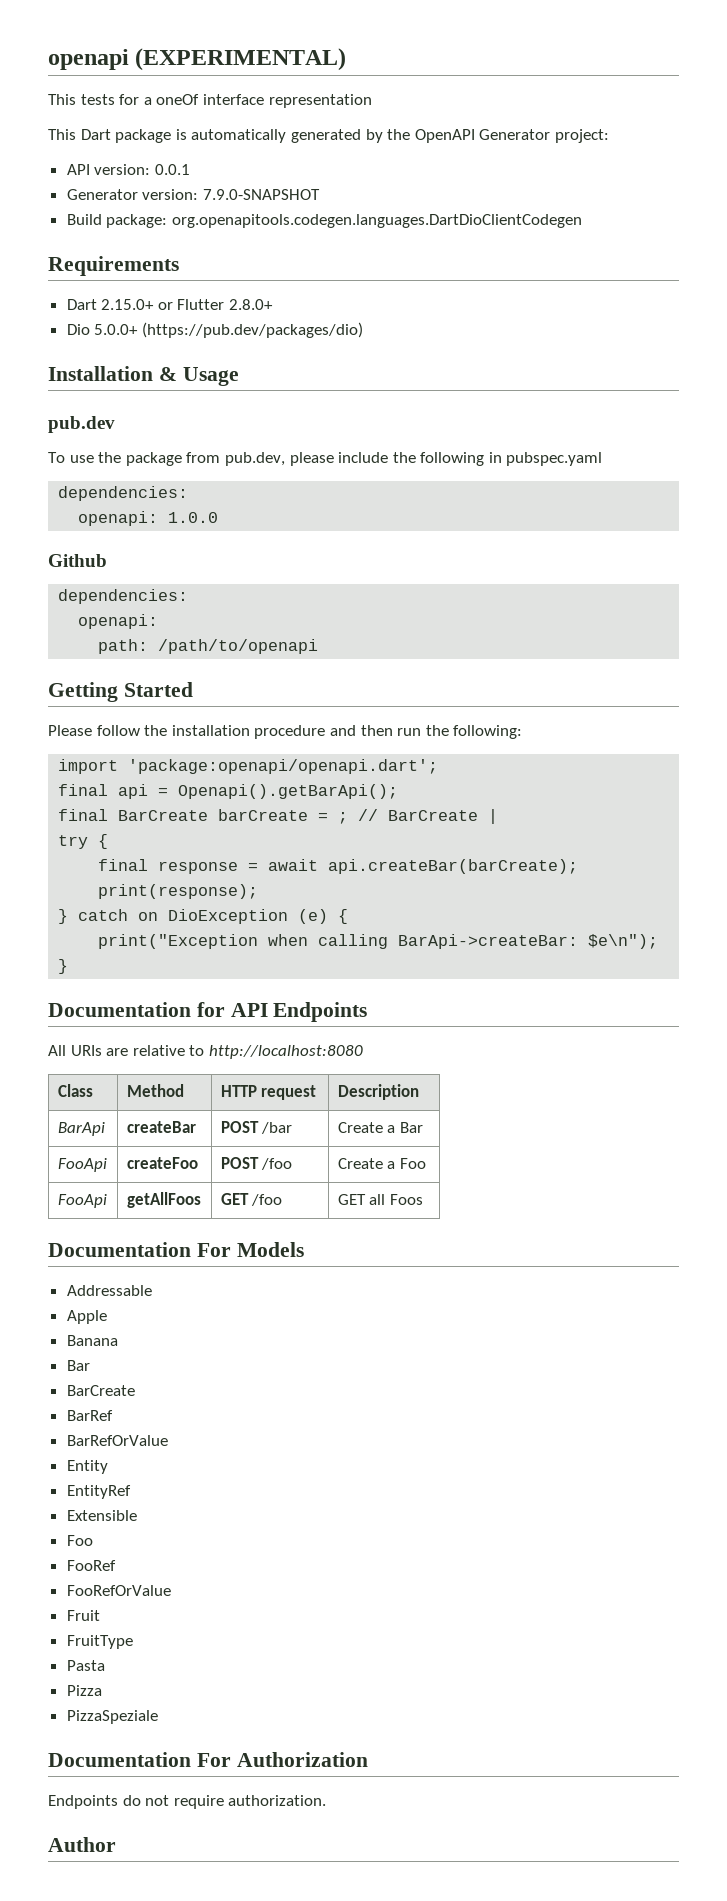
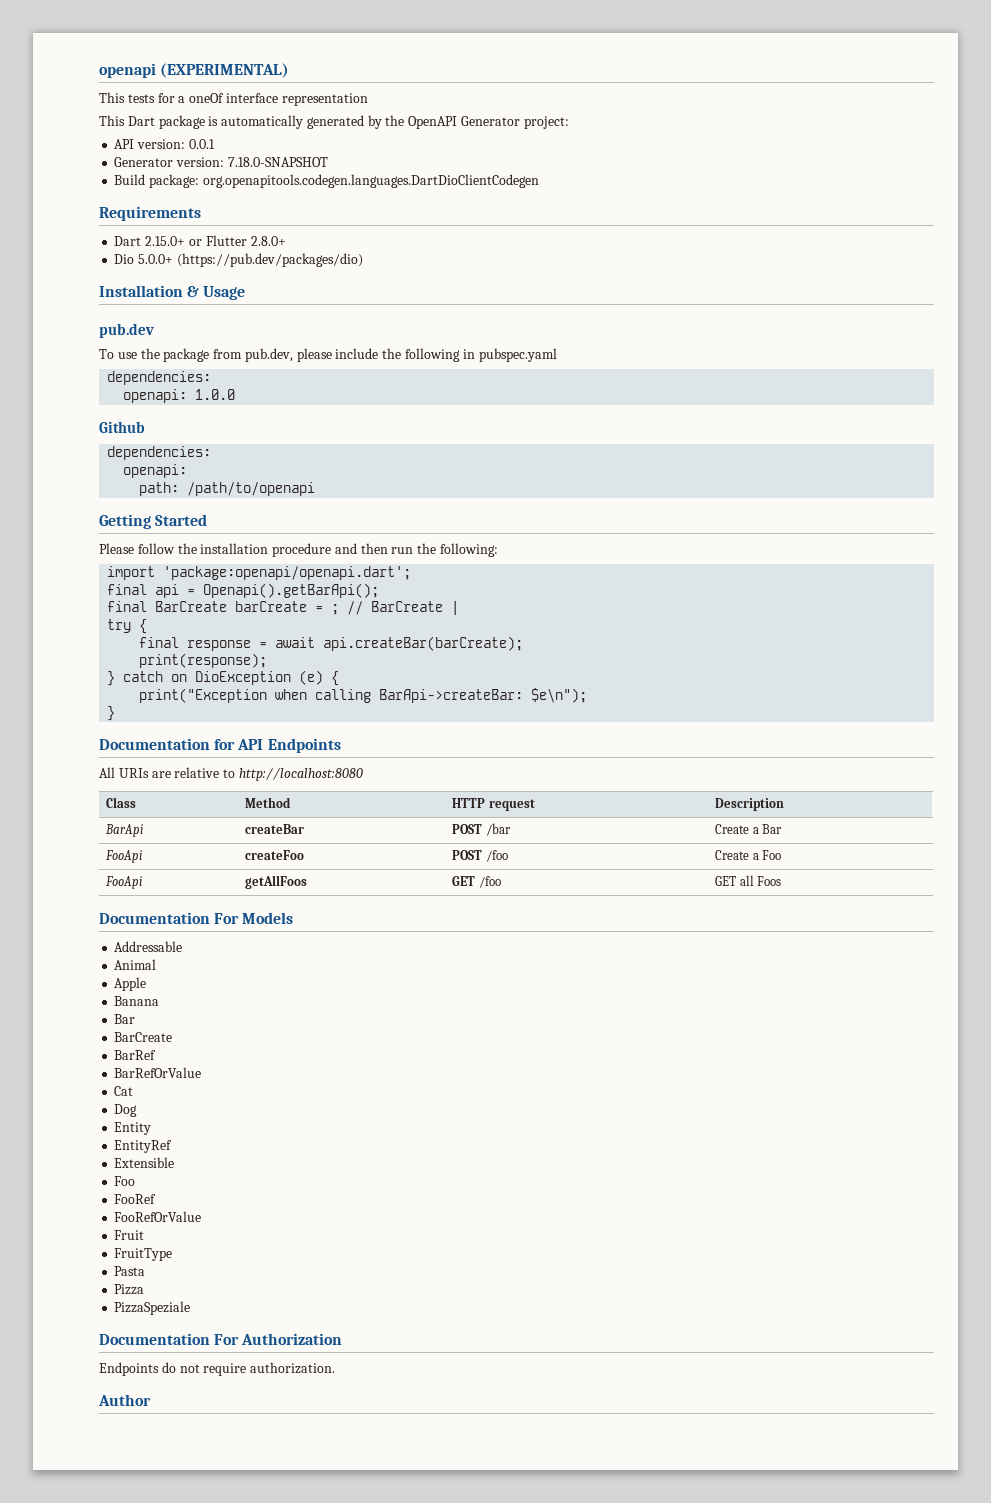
[202,189,320,200] 7.9.0-SNAPSHOT -> [227,157,328,167] 7.18.0-SNAPSHOT
(152, 1290) none -> [114,959,157,970] // Animal
(168, 1440) none -> [114,1086,134,1096] [114,1104,138,1117] // Cat // Dog

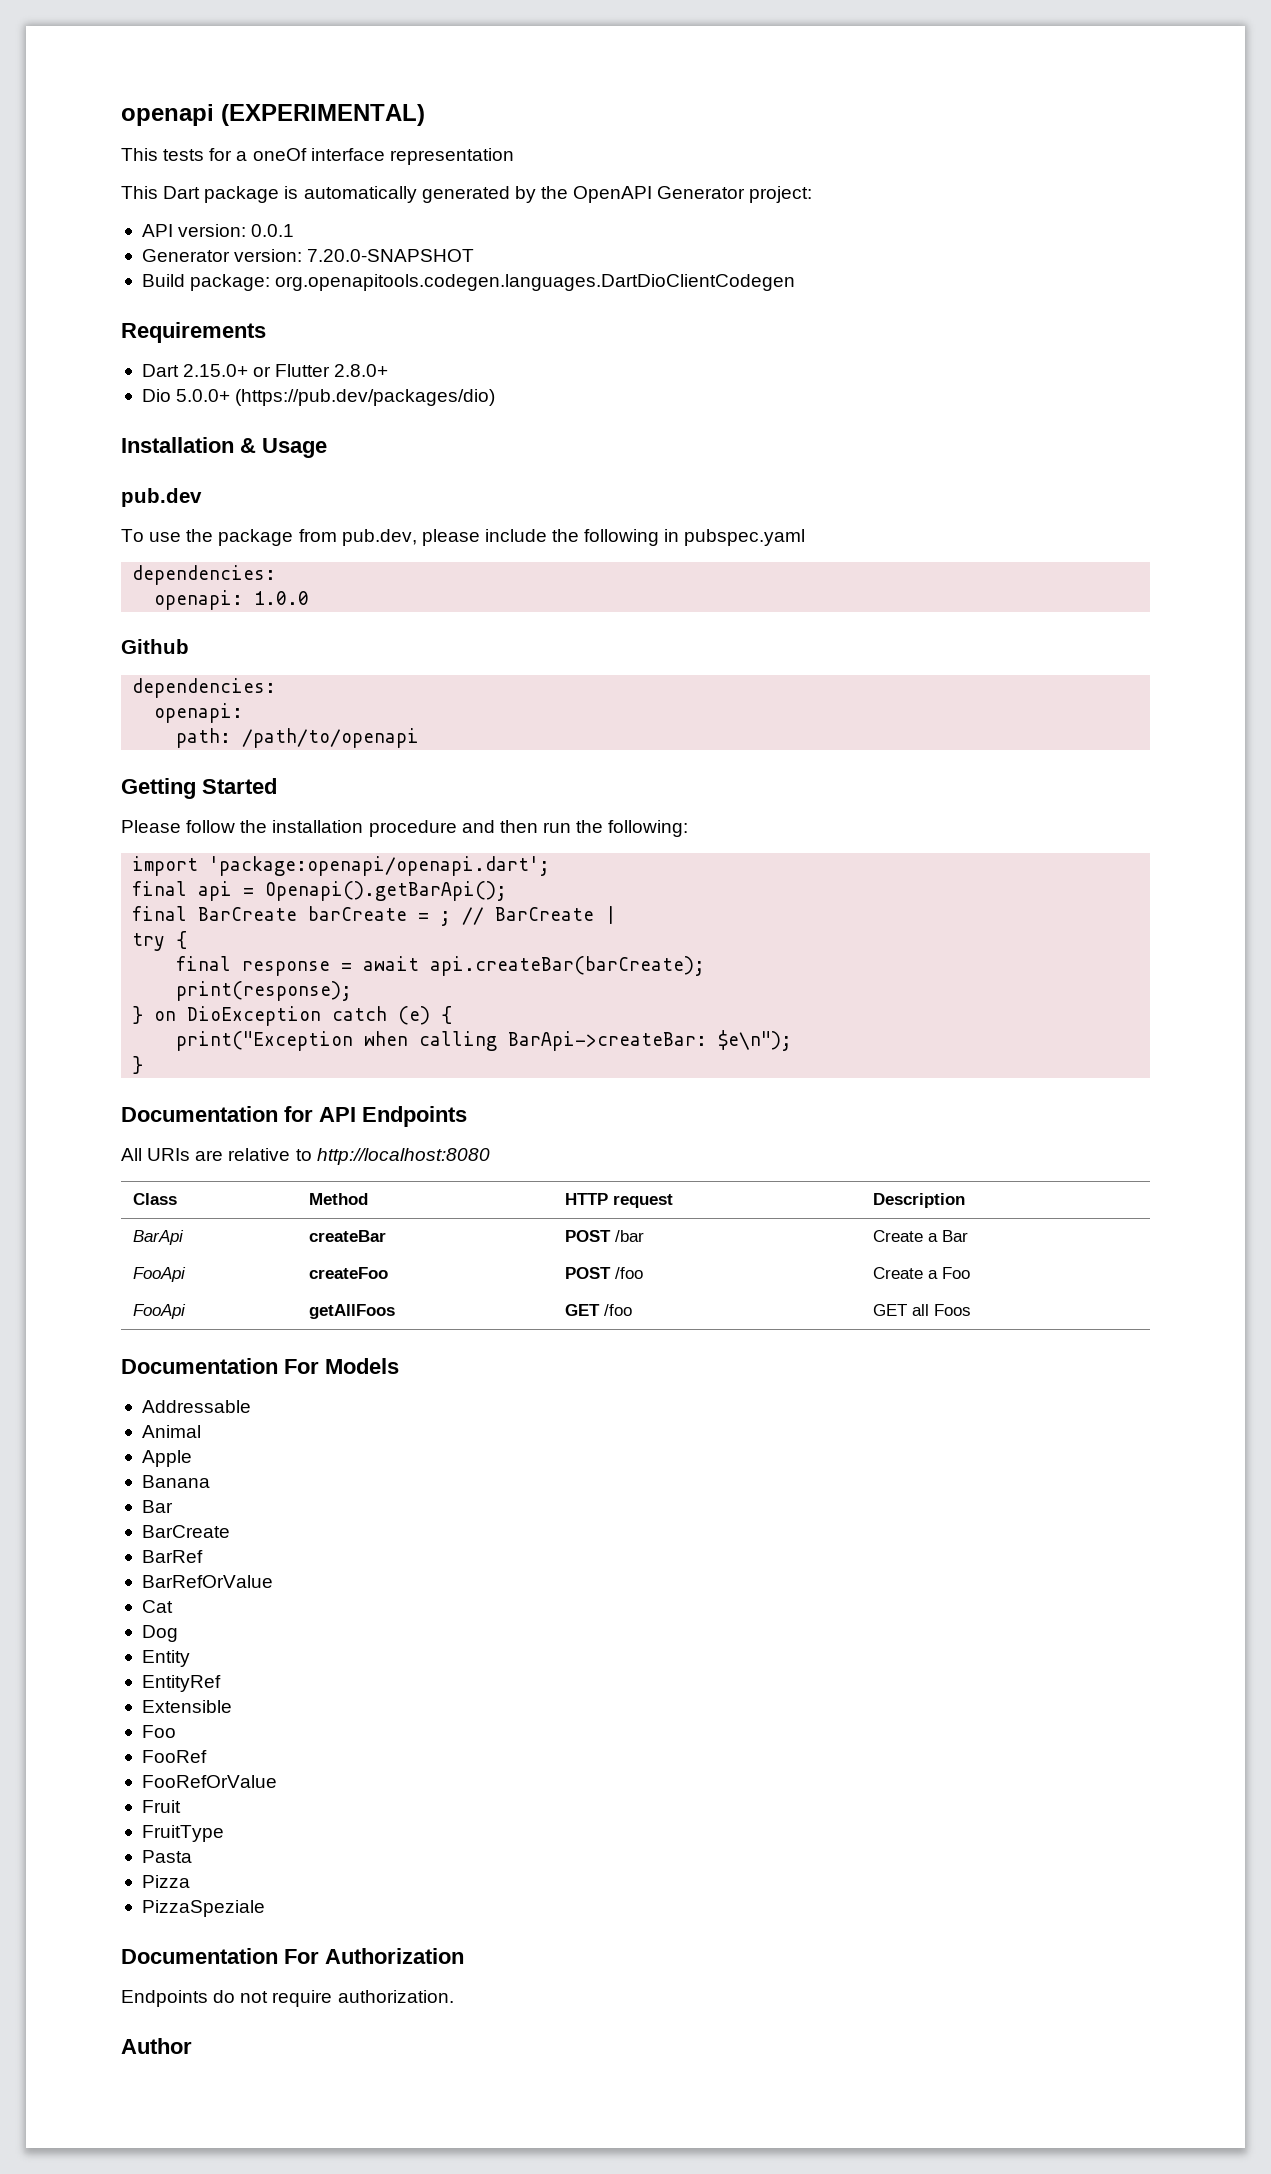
[227,157,328,167] 7.18.0-SNAPSHOT -> [307,249,475,262] 7.20.0-SNAPSHOT
[123,671,164,682] catch -> (144, 1015) none
(292, 678) none -> [332,1006,388,1021] catch

